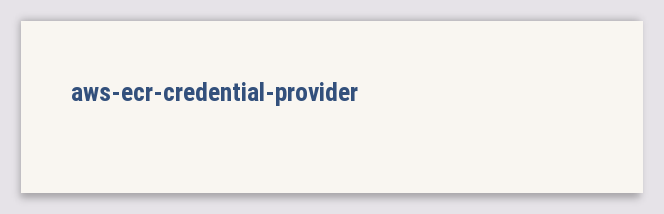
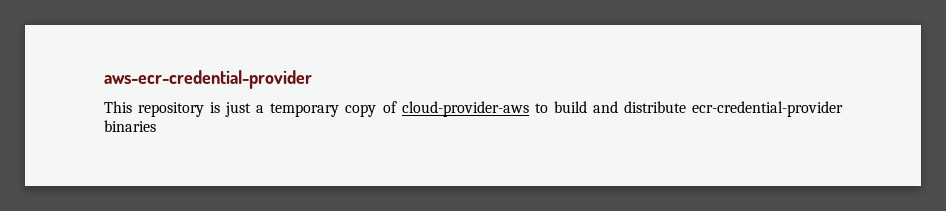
(358, 94) none -> [104,101,844,117] [104,120,156,132] // This repository is just a temporary copy of cloud-provider-aws to build and distribute ecr-credential-provider binaries

